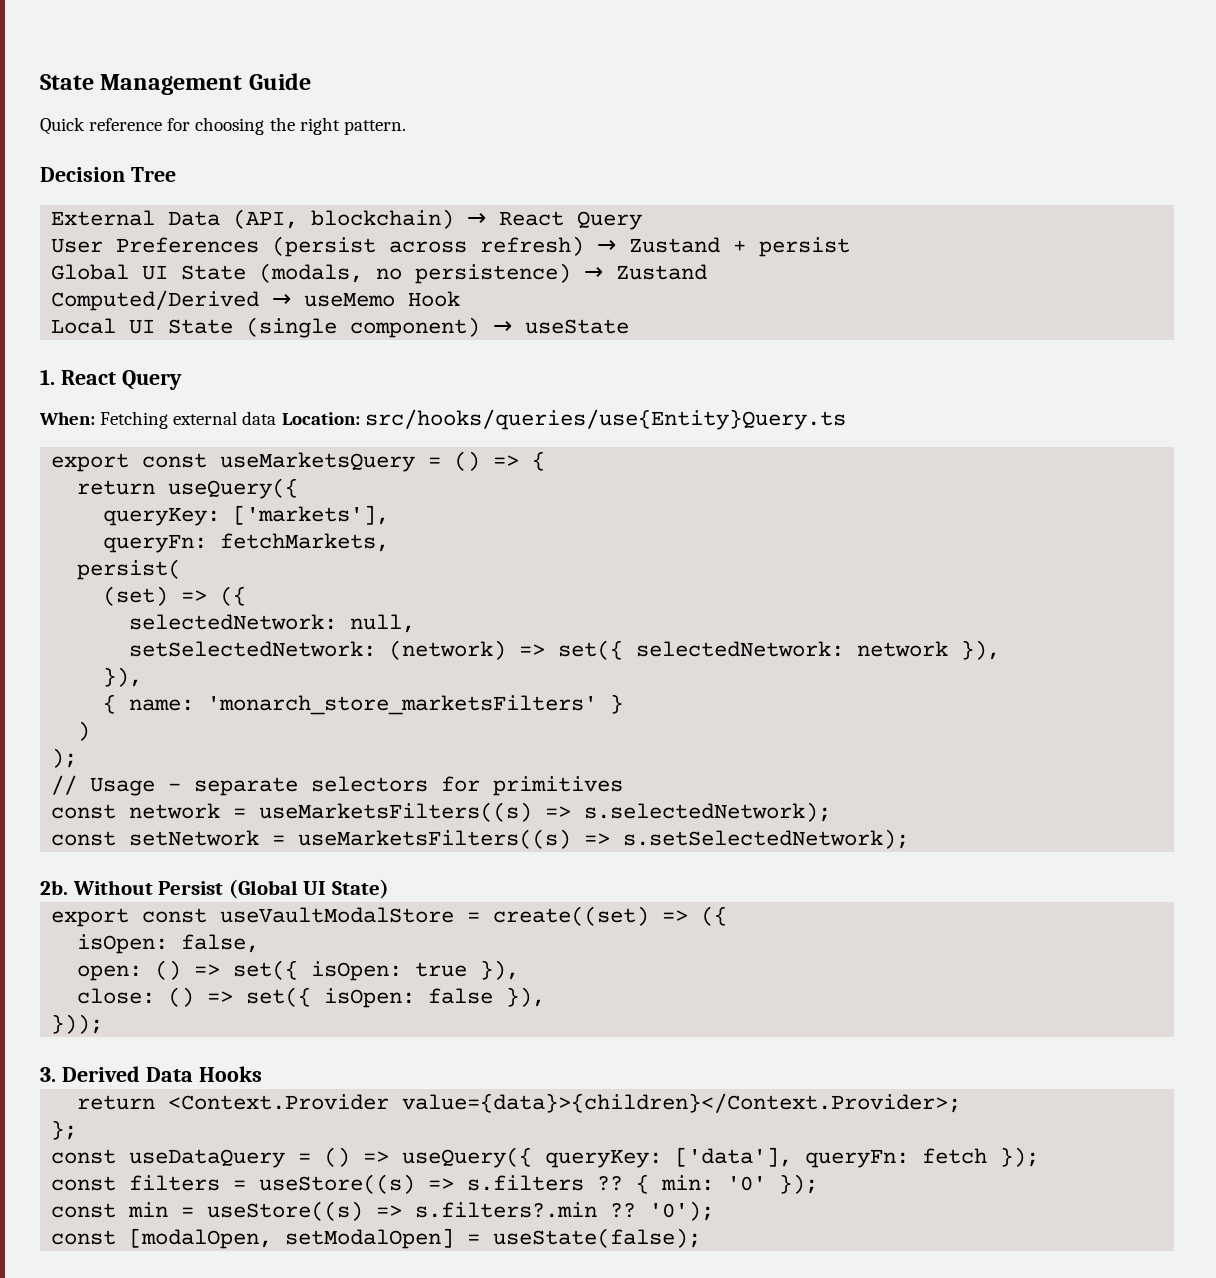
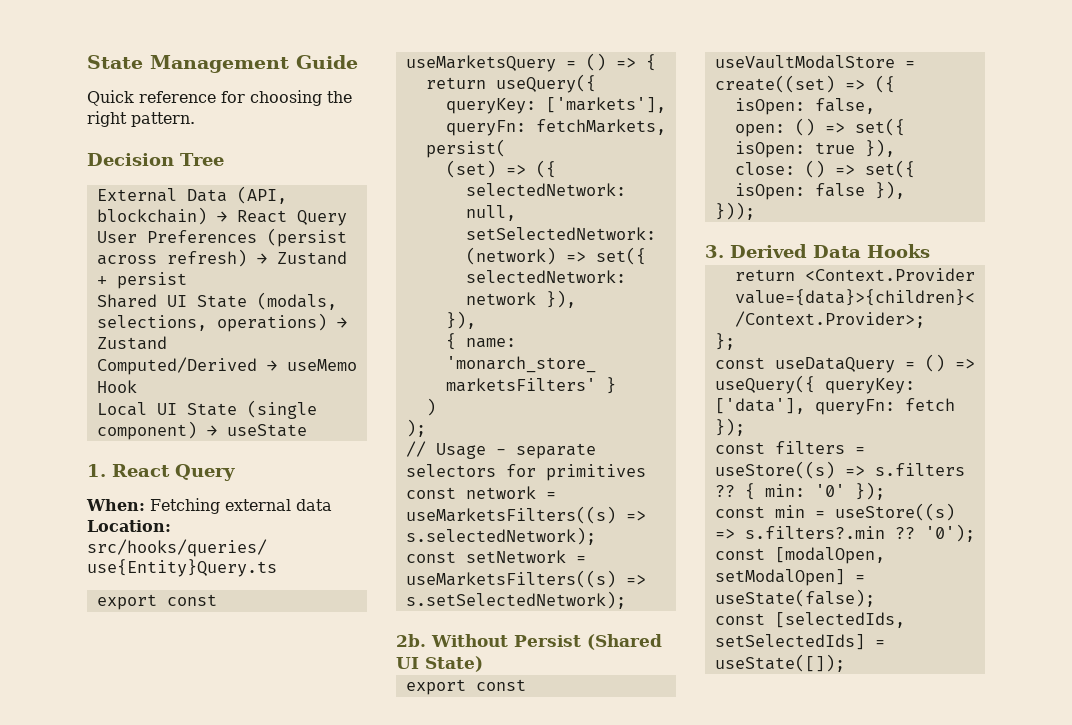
[51,264,130,280] Global -> [96,294,157,308] Shared
[376,263,572,284] no persistence) -> [96,313,327,332] selections, operations)
[228,879,298,899] (Global -> [587,634,662,650] (Shared
(702, 1238) none -> [714,612,905,628] [714,634,885,650] [714,654,845,672] // const [selectedIds, setSelectedIds] = useState([]);

